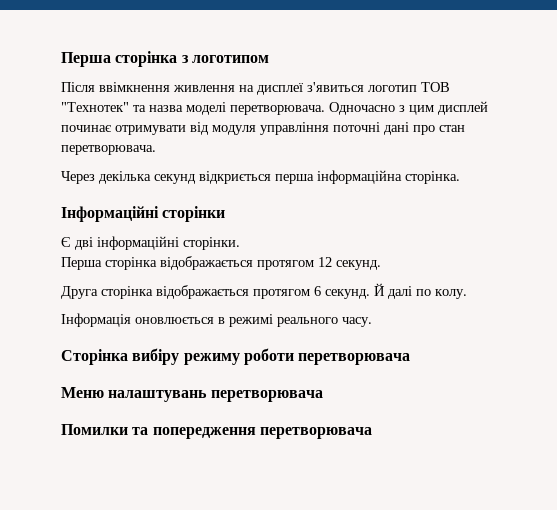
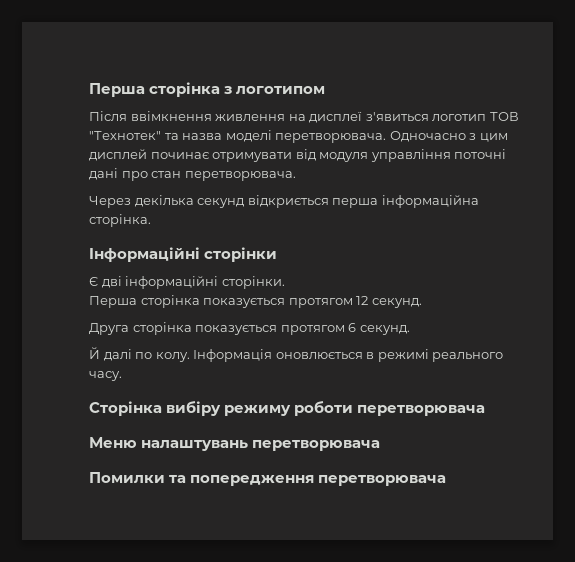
[160,256,253,270] відображається -> [203,298,286,308] показується
[156,285,249,299] відображається -> [195,325,278,335] показується
(370, 294) none -> (410, 330) //
(467, 294) // -> (190, 357) none

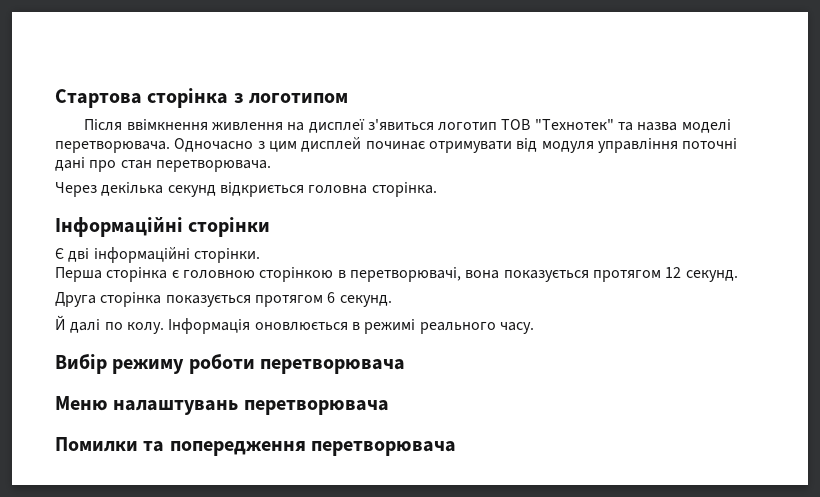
[89,83,145,97] Перша -> [55,89,142,108] Стартова
[332,195,479,208] перша інформаційна -> [308,185,368,194] головна
(200, 301) none -> [171,267,500,282] є головною сторінкою в перетворювачі, вона
[89,401,222,416] Сторінка вибіру -> [55,353,107,374] Вибір

